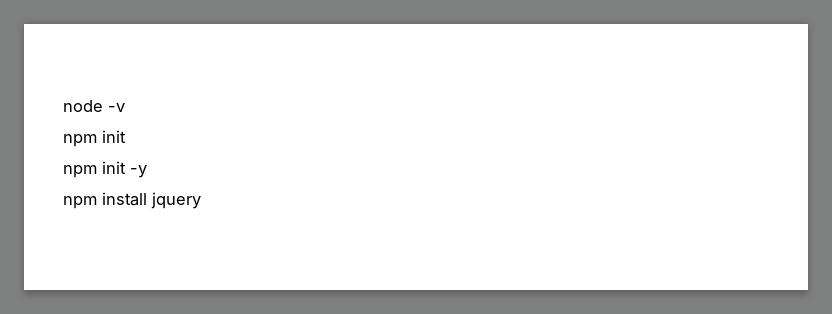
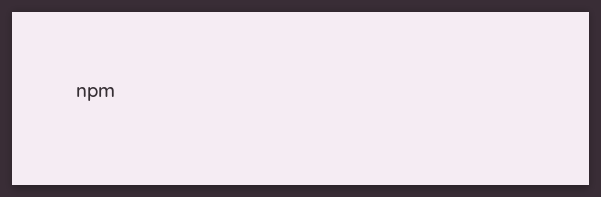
[63,100,125,112] [63,130,126,147] [63,161,147,178] [63,192,201,209] node -v // npm init // npm init -y // npm install jquery -> [76,87,115,101] npm

